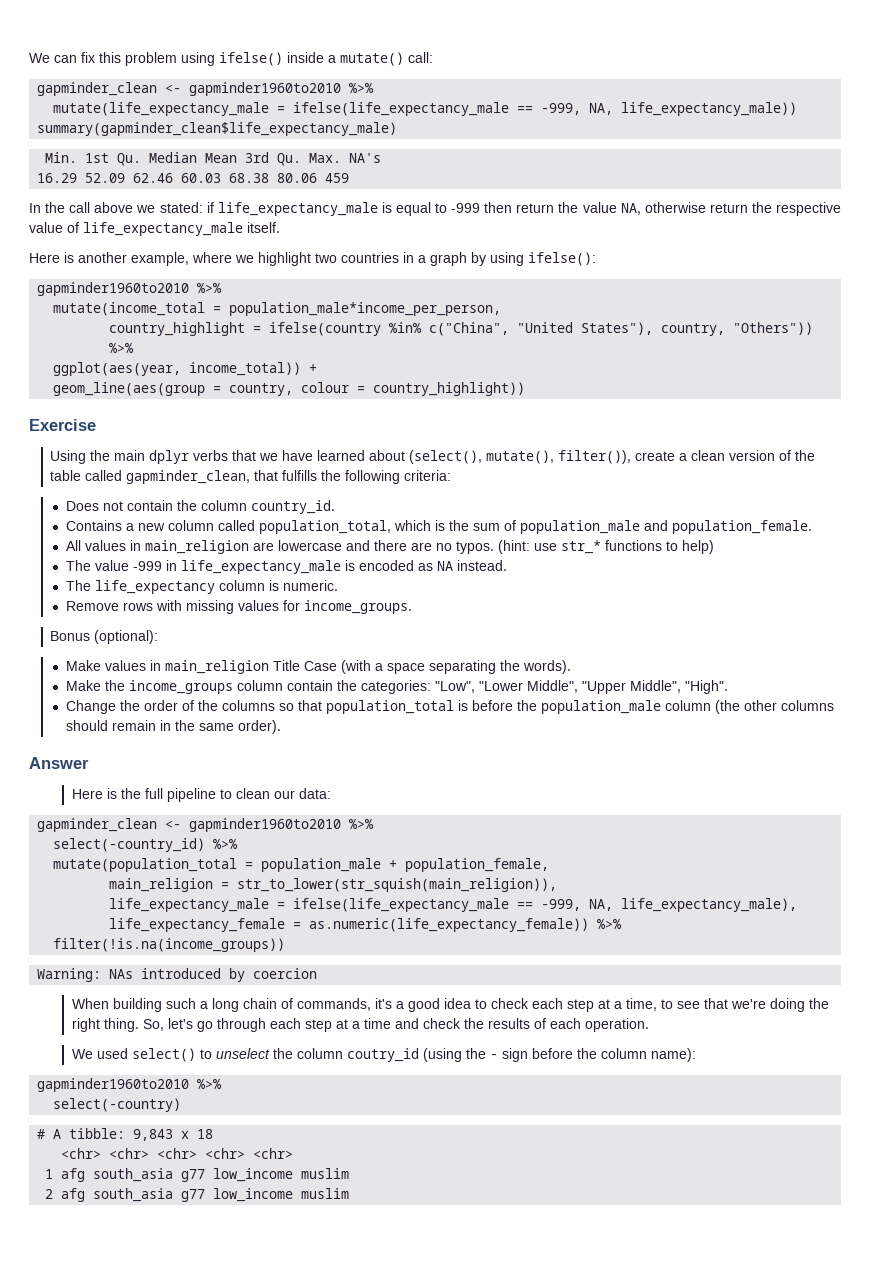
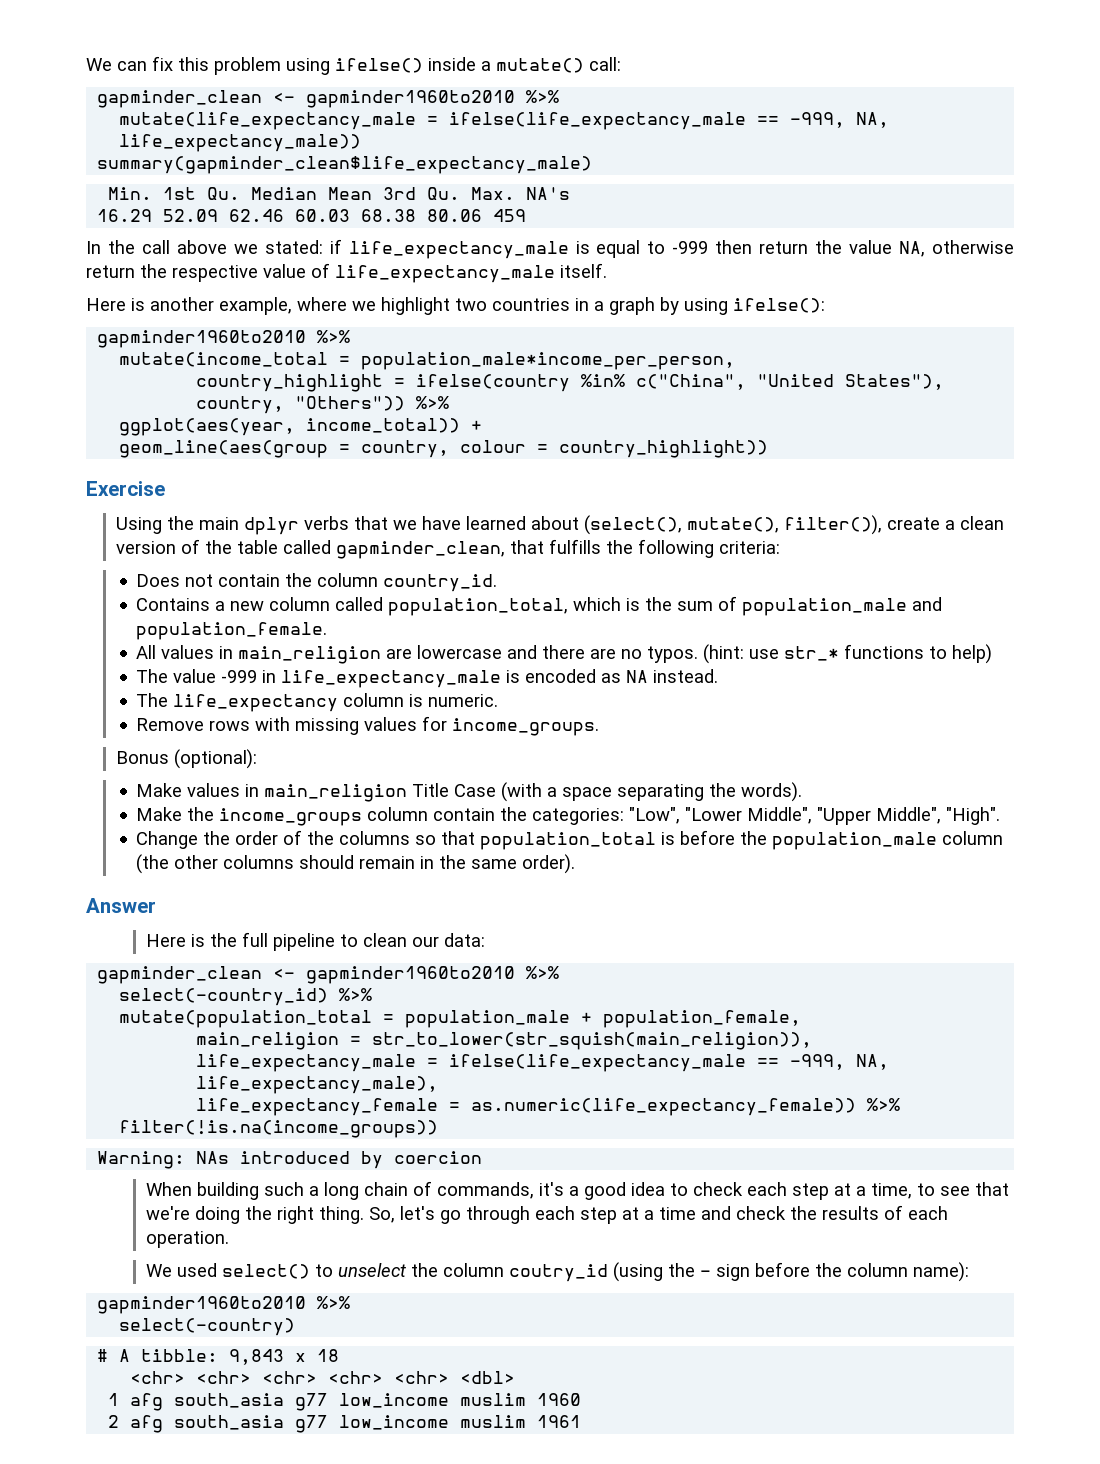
(294, 1153) none -> [460,1371,516,1384] <dbl>
(350, 1173) none -> [537,1393,582,1406] 1960
(350, 1193) none -> [537,1415,582,1428] 1961

